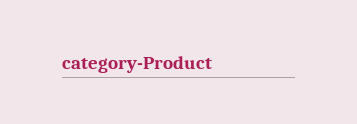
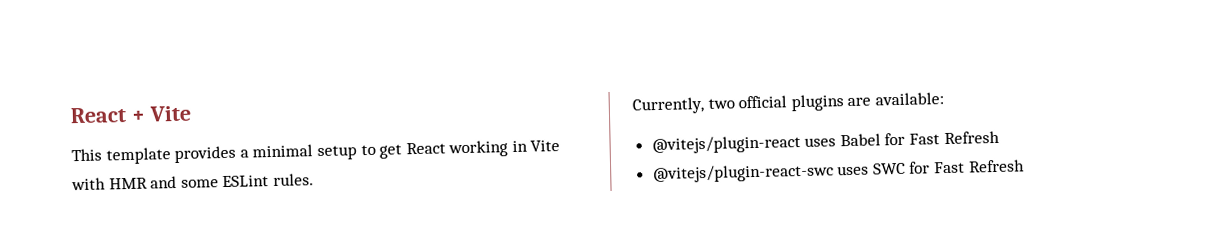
[62,56,212,73] category-Product -> [70,105,192,124] [71,140,561,165] [71,173,314,191] [632,92,944,115] [651,130,1000,155] [652,159,1025,184] React + Vite // This template provides a minimal setup to get React working in Vite with HMR and some ESLint rules. // Currently, two official plugins are available: // @vitejs/plugin-react uses Babel for Fast Refresh // @vitejs/plugin-react-swc uses SWC for Fast Refresh

